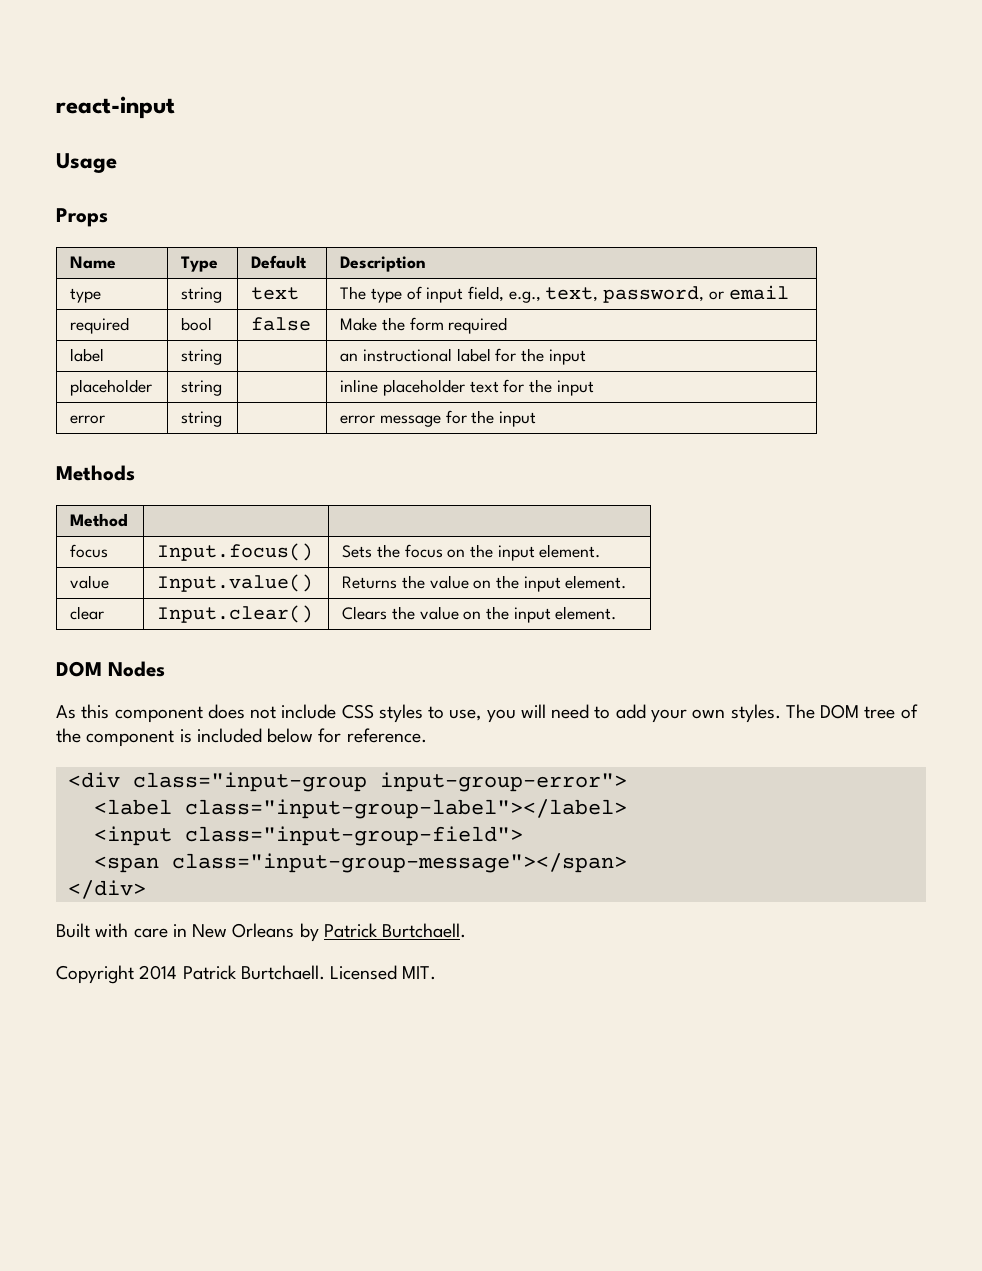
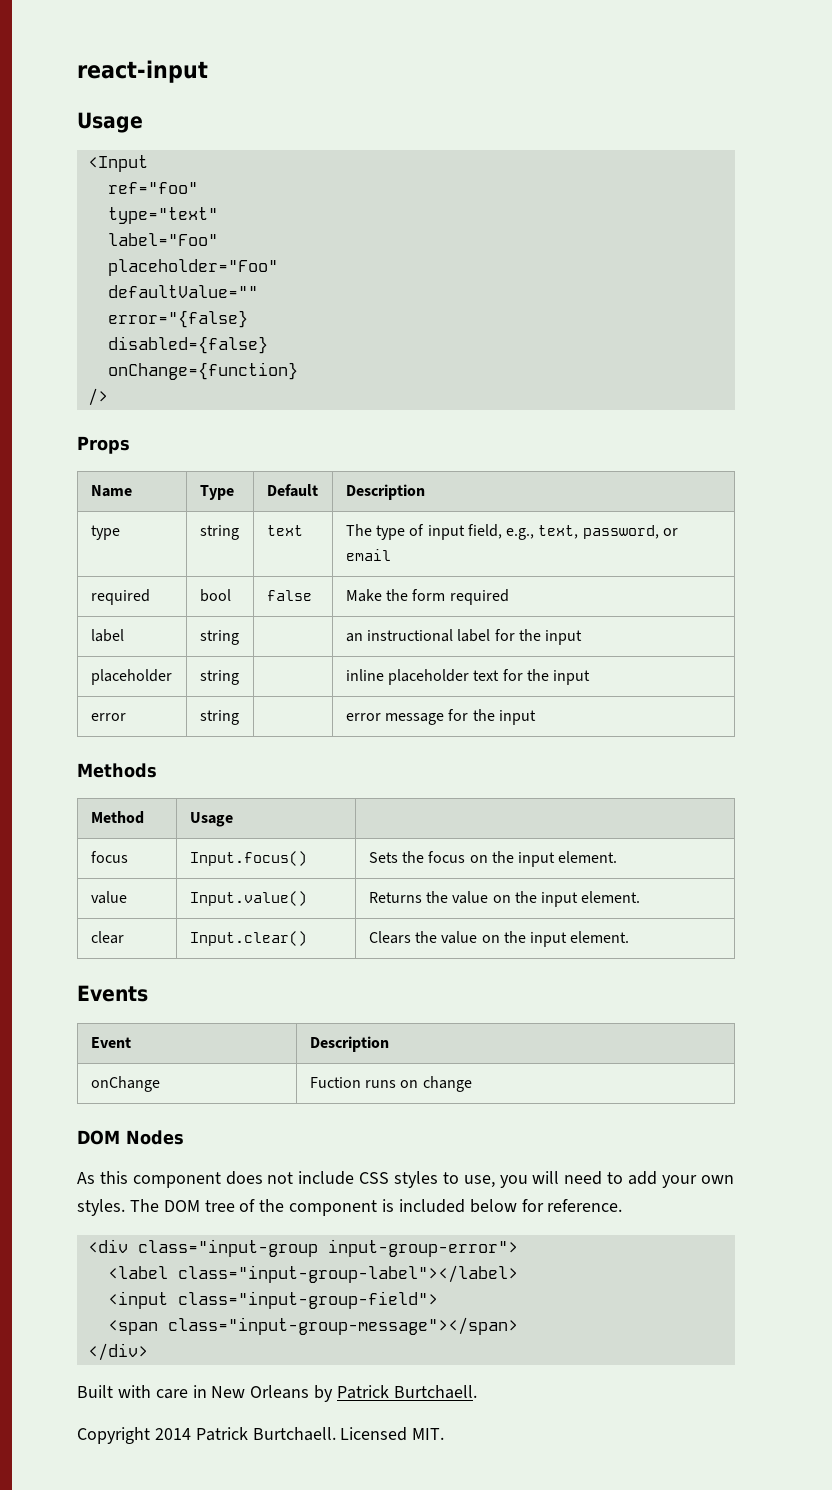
(117, 163) none -> [87,155,148,172] [107,182,198,194] [107,207,218,224] [107,233,218,246] [107,259,278,276] [107,285,258,298] [107,310,248,328] [107,336,268,354] [107,362,298,380] [87,388,108,406] // <Input // ref="foo" // type="text" // label="Foo" // placeholder="Foo" // defaultValue="" // error="{false} // disabled={false} // onChange={function} // />
(129, 520) none -> [189,812,233,827] Usage
(617, 613) none -> [77,985,148,1002] [90,1037,131,1048] [309,1036,389,1052] [90,1076,160,1092] [309,1076,472,1092] // Events // Event | Description // onChange | Fuction runs on change

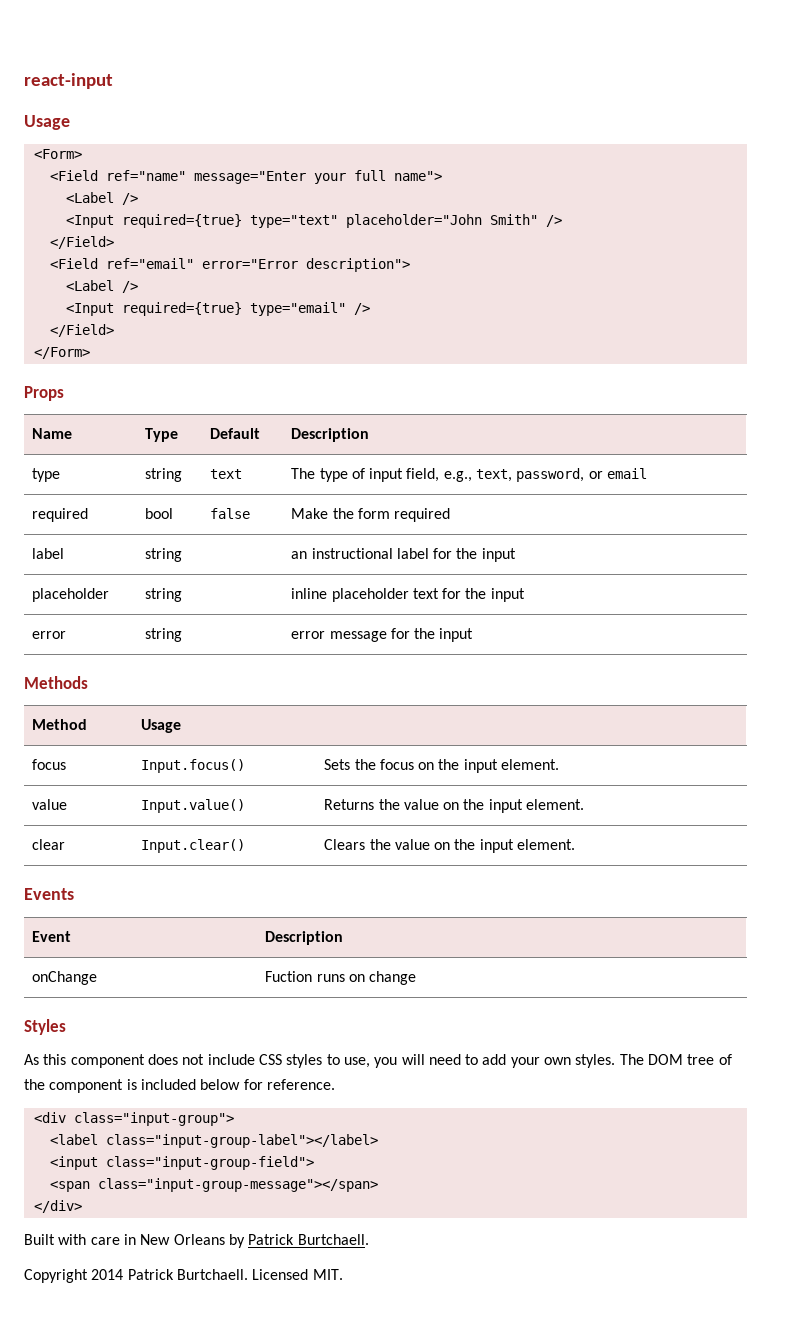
[87,155,148,172] [107,182,198,194] [107,207,218,224] [107,233,218,246] [107,259,278,276] [107,285,258,298] [107,310,248,328] [107,336,268,354] [107,362,298,380] [87,388,108,406] <Input // ref="foo" // type="text" // label="Foo" // placeholder="Foo" // defaultValue="" // error="{false} // disabled={false} // onChange={function} // /> -> [33,149,82,159] [49,170,442,184] [65,192,138,205] [65,214,562,228] [49,236,114,249] [49,258,410,272] [65,280,138,293] [65,302,370,316] [49,324,114,337] [33,347,90,359] <Form> // <Field ref="name" message="Enter your full name"> // <Label /> // <Input required={true} type="text" placeholder="John Smith" /> // </Field> // <Field ref="email" error="Error description"> // <Label /> // <Input required={true} type="email" /> // </Field> // </Form>
[77,1130,184,1145] DOM Nodes -> [24,1019,66,1035] Styles
[137,1239,518,1257] class="input-group input-group-error"> -> [73,1112,234,1126] class="input-group">

